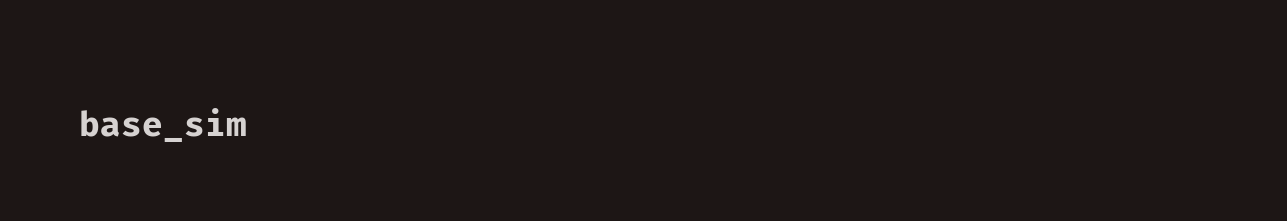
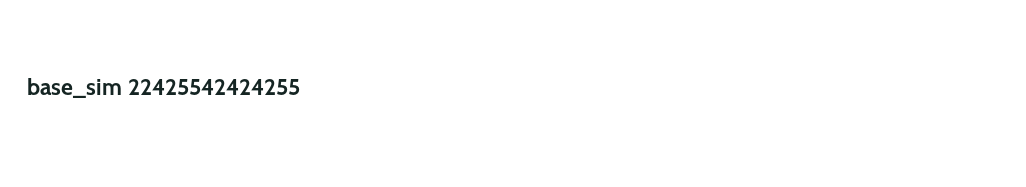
(247, 125) none -> [128,79,301,95] 22425542424255

